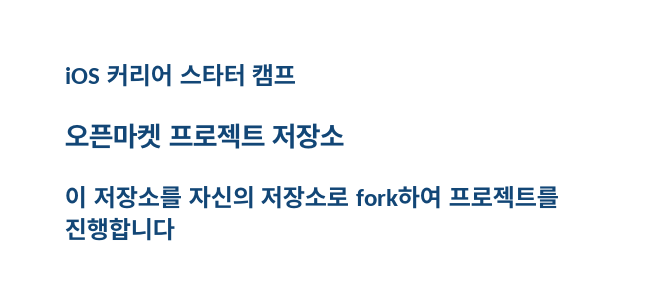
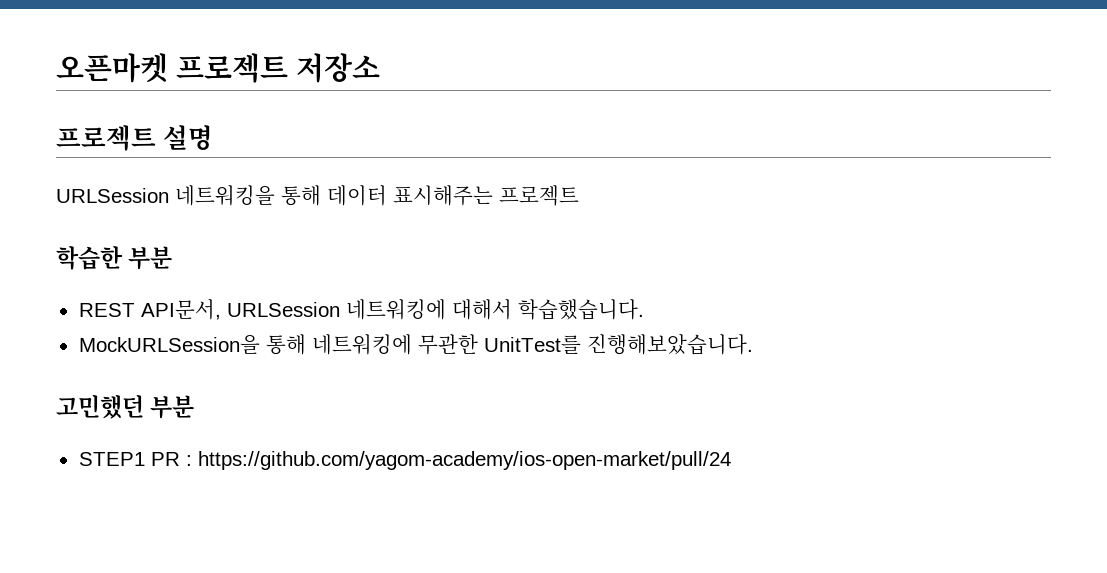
[65,64,297,87] iOS 커리어 스타터 캠프 // -> (56, 68) none
[65,186,559,209] [65,217,175,241] 이 저장소를 자신의 저장소로 fork하여 프로젝트를 진행합니다 -> [56,125,213,151] [56,185,579,206] [56,246,173,270] [78,299,644,320] [78,334,753,355] [56,395,195,419] [78,451,731,470] 프로젝트 설명 // URLSession 네트워킹을 통해 데이터 표시해주는 프로젝트 // 학습한 부분 // REST API문서, URLSession 네트워킹에 대해서 학습했습니다. // MockURLSession을 통해 네트워킹에 무관한 UnitTest를 진행해보았습니다. // 고민했던 부분 // STEP1 PR : https://github.com/yagom-academy/ios-open-market/pull/24

